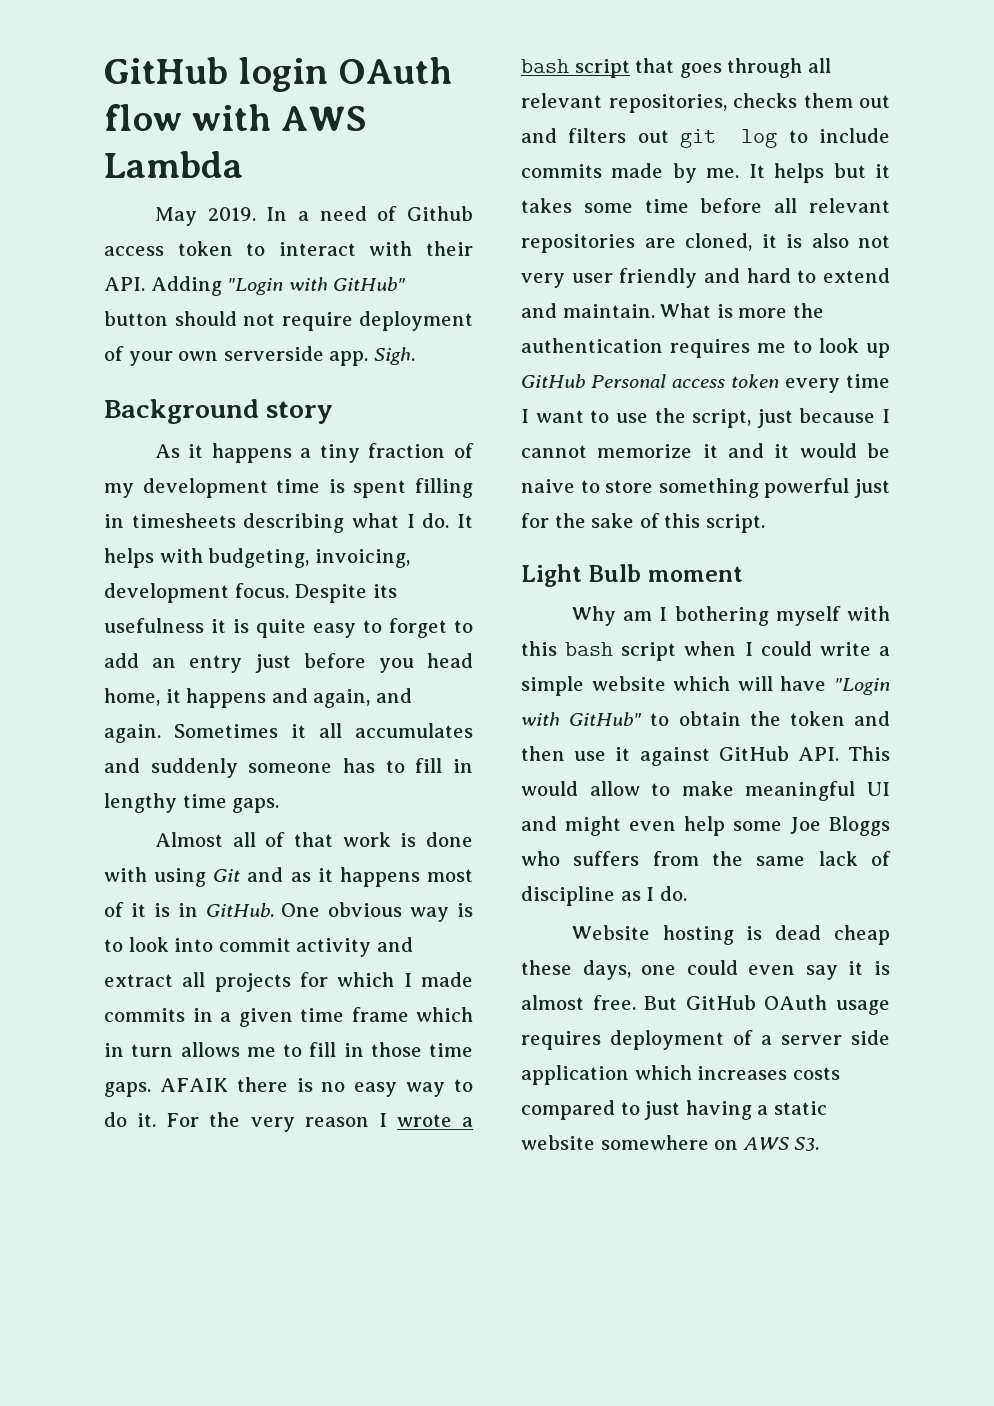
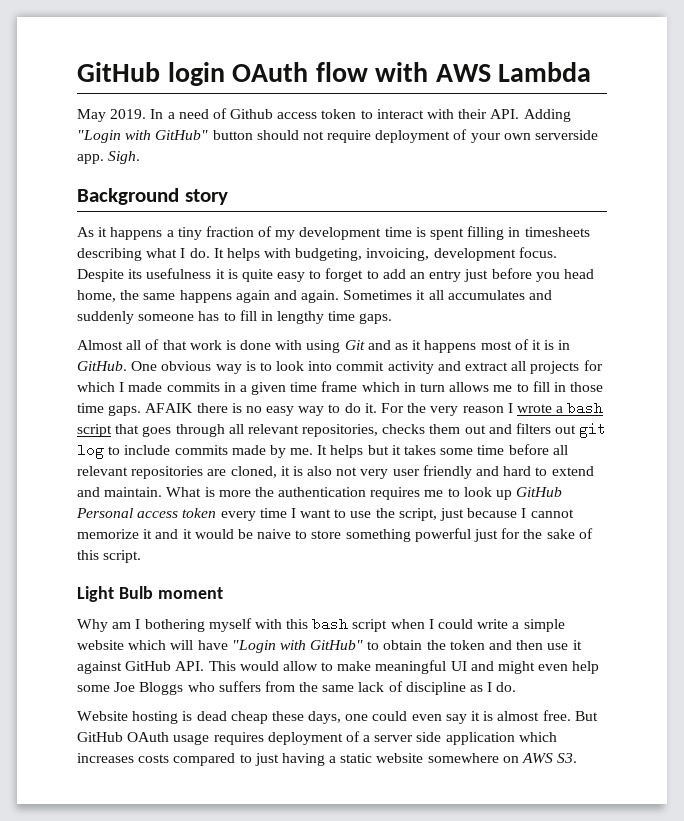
[165,688,371,708] it happens and again, -> [120,290,270,303] the same happens again

